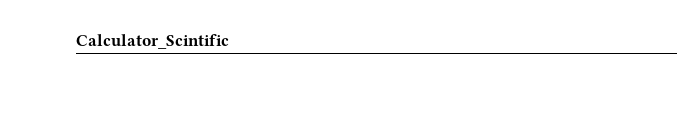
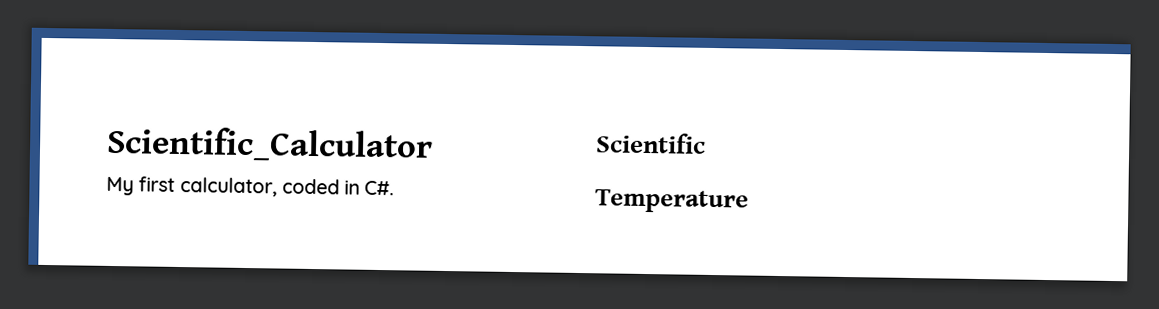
[76,34,229,49] Calculator_Scintific -> [106,125,433,163] [106,176,395,197] [596,132,706,154] [595,189,749,214] Scientific_Calculator // My first calculator, coded in C#. // Scientific // Temperature

